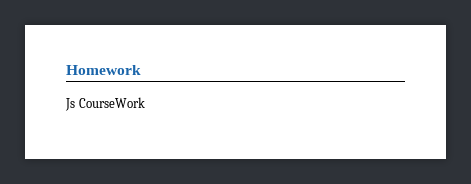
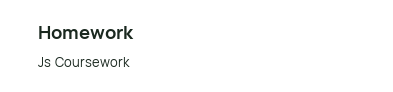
[78,97,145,108] CourseWork -> [54,57,130,67] Coursework

